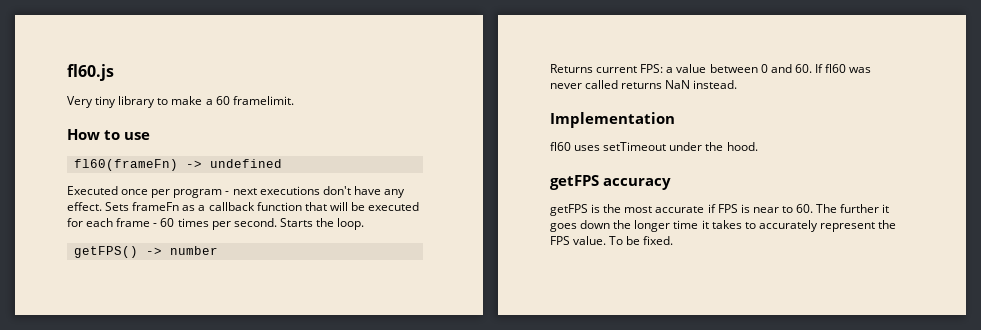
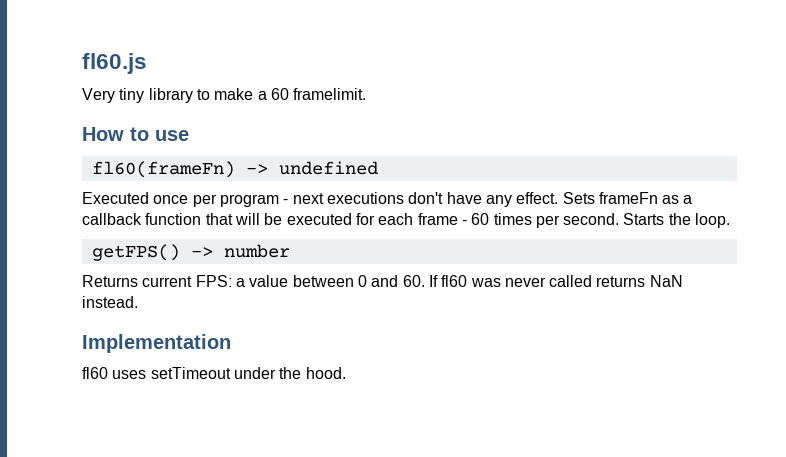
[550,175,671,190] [550,204,890,216] [550,220,897,232] [550,236,674,245] // getFPS accuracy // getFPS is the most accurate if FPS is near to 60. The further it goes down the longer time it takes to accurately represent the FPS value. To be fixed. -> (346, 373) none

